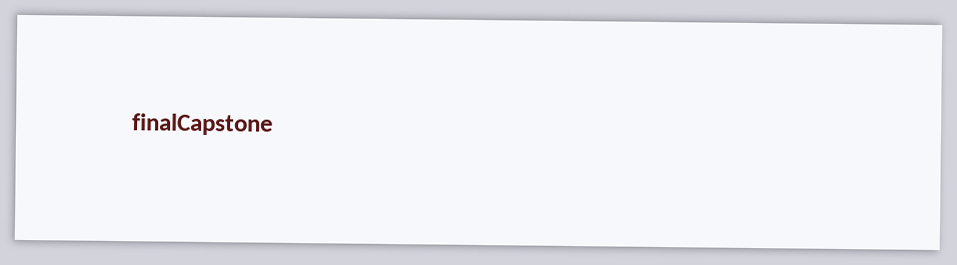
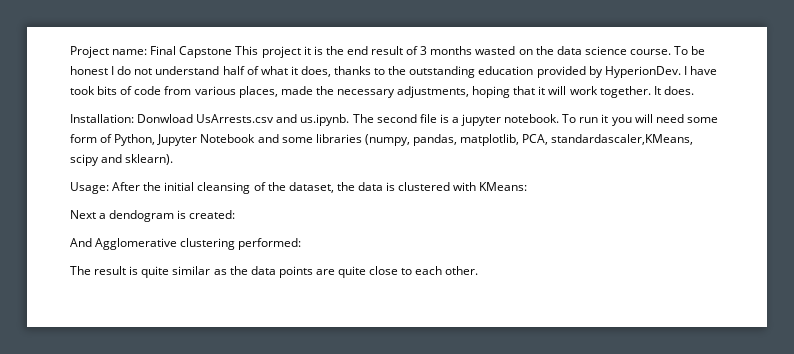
[131,113,274,136] finalCapstone -> [70,46,706,58] [70,66,717,78] [70,86,694,98] [70,114,718,126] [70,134,694,146] [70,154,174,166] [70,182,528,194] [70,210,236,222] [70,238,302,250] [70,266,479,278] Project name: Final Capstone This project it is the end result of 3 months wasted on the data science course. To be honest I do not understand half of what it does, thanks to the outstanding education provided by HyperionDev. I have took bits of code from various places, made the necessary adjustments, hoping that it will work together. It does. // Installation: Donwload UsArrests.csv and us.ipynb. The second file is a jupyter notebook. To run it you will need some form of Python, Jupyter Notebook and some libraries (numpy, pandas, matplotlib, PCA, standardascaler,KMeans, scipy and sklearn). // Usage: After the initial cleansing of the dataset, the data is clustered with KMeans: // Next a dendogram is created: // And Agglomerative clustering performed: // The result is quite similar as the data points are quite close to each other.

